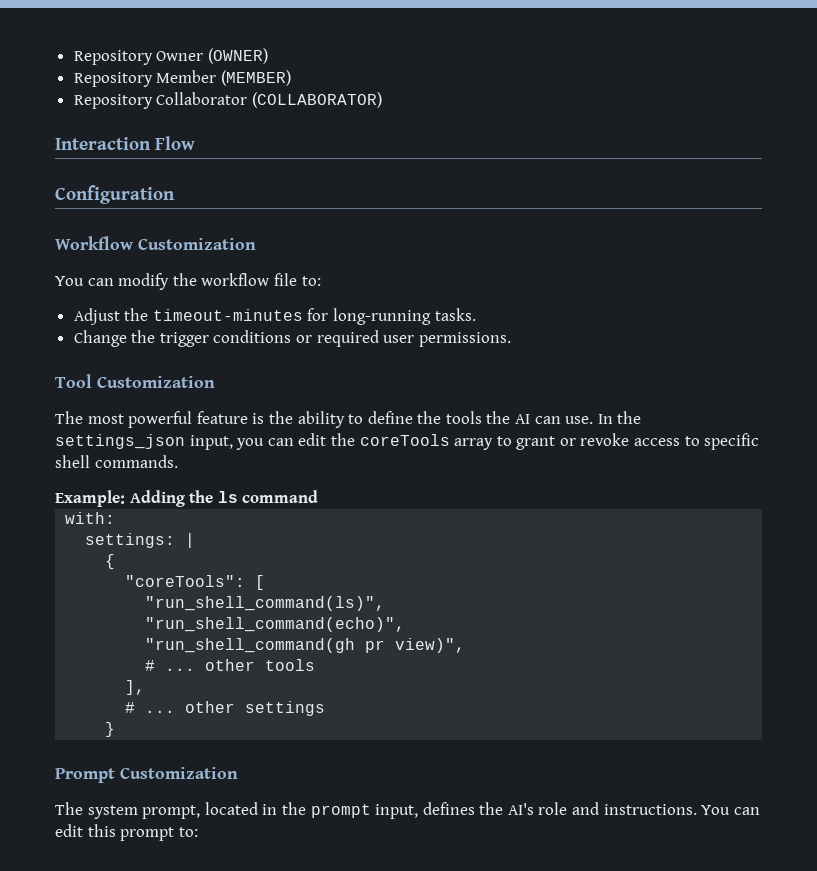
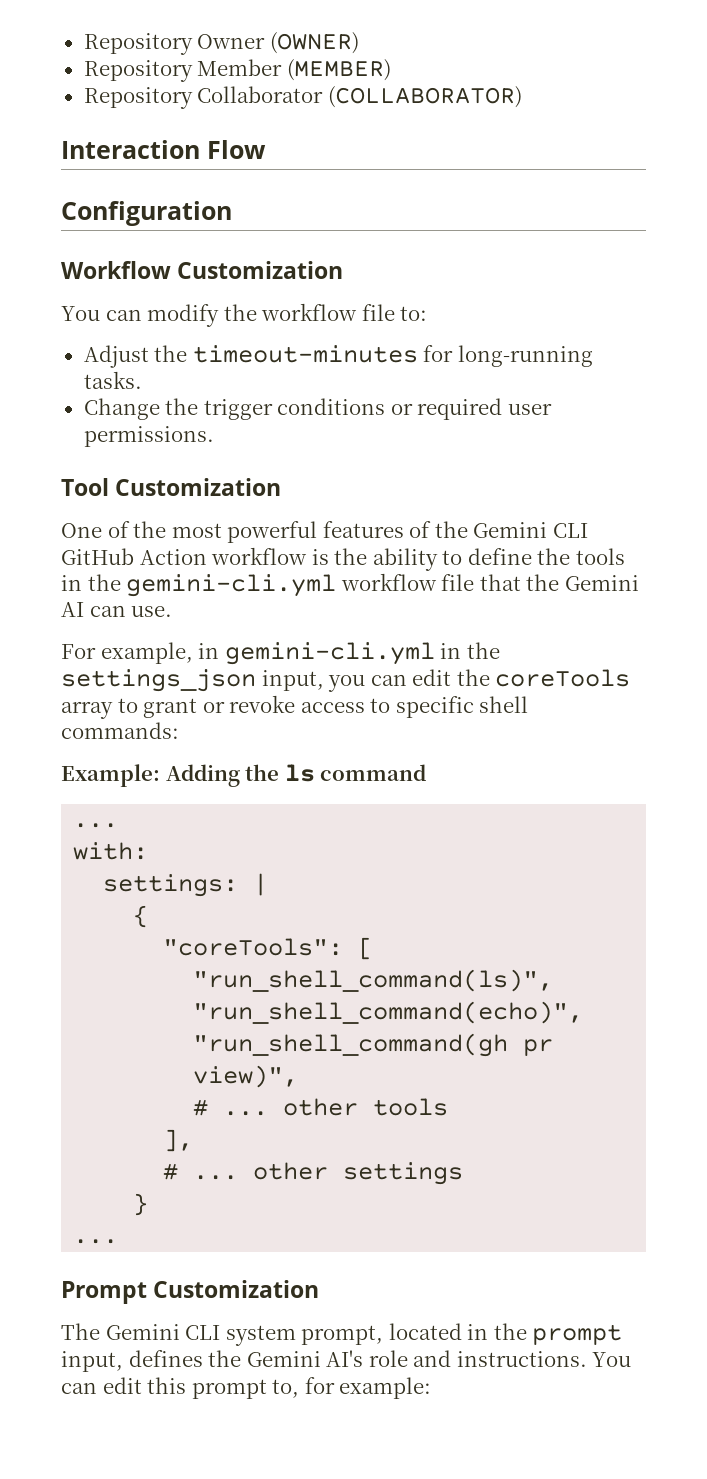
[55,411,248,428] The most powerful feature -> [61,521,588,543] [61,547,308,565] One of the most powerful features of the Gemini CLI GitHub Action workflow
[486,411,613,424] the AI can use. In -> [61,573,639,597] [61,602,173,617] [61,642,462,665] in the gemini-cli.yml workflow file that the Gemini AI can use. // For example, in gemini-cli.yml in
[94,455,178,468] commands. -> [61,722,179,739] commands:
(319, 496) none -> [73,823,119,828] // ...
(116, 729) none -> [73,1239,119,1244] // ...
(83, 808) none -> [105,1324,221,1340] Gemini CLI
(504, 808) none -> [246,1351,321,1367] Gemini
[178,827,198,837] to: -> [272,1377,432,1399] to, for example:

